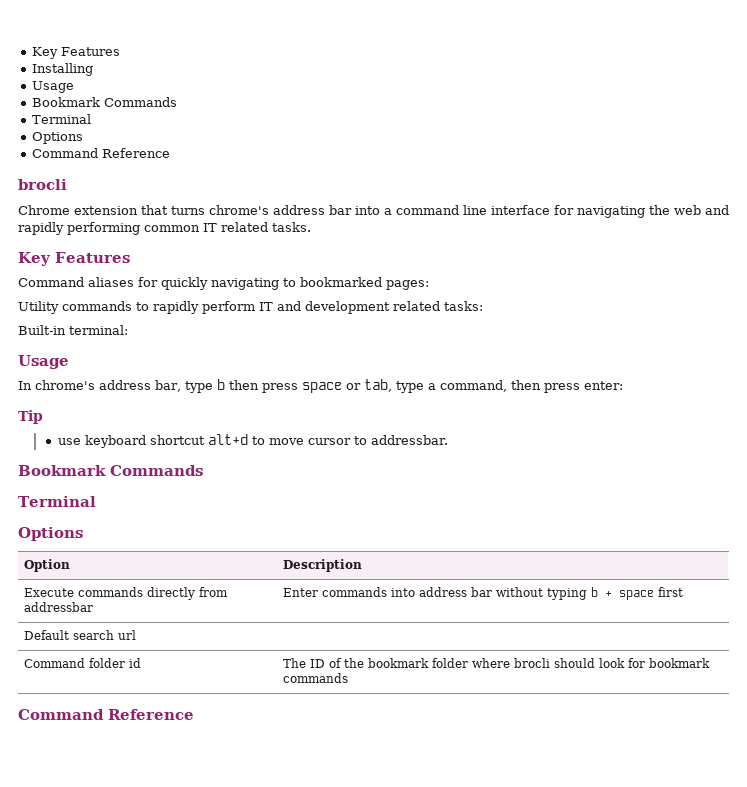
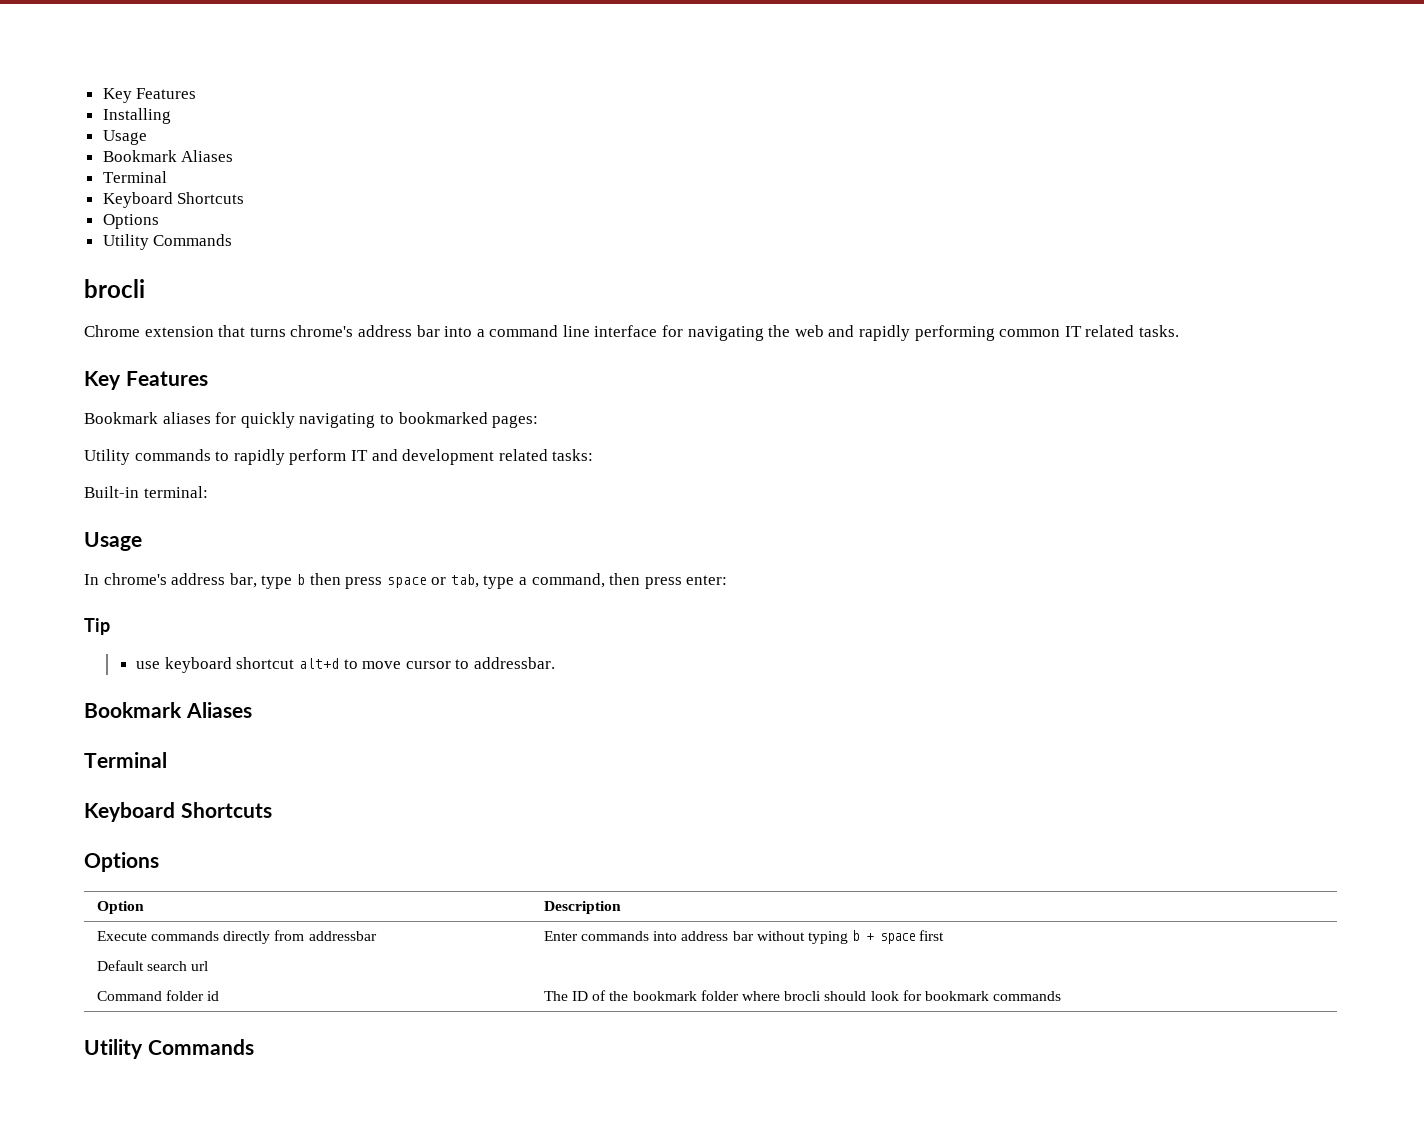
[104,97,178,107] [32,114,92,124] [32,132,84,144] [32,148,171,158] Commands // Terminal // Options // Command Reference -> [181,150,234,162] [102,171,167,183] [102,192,245,208] [102,214,159,229] [102,234,233,250] Aliases // Terminal // Keyboard Shortcuts // Options // Utility Commands
[18,277,84,287] Command -> [84,412,158,424] Bookmark
[110,465,203,476] [18,496,96,507] Commands // Terminal -> [185,702,252,718] [84,752,167,768] [84,802,272,822] Aliases // Terminal // Keyboard Shortcuts
[18,709,194,720] Command Reference -> [84,1039,254,1059] Utility Commands

